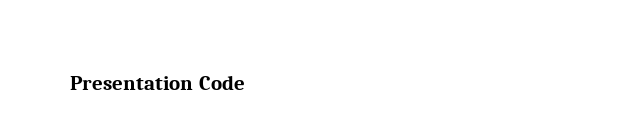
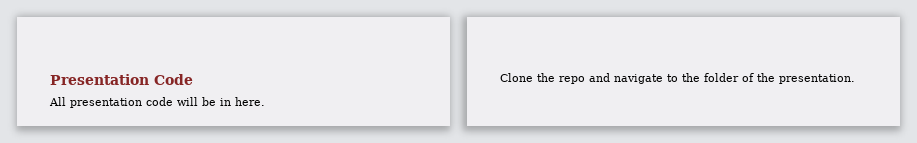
(245, 82) none -> [49,97,265,108] [500,73,855,84] // All presentation code will be in here. // Clone the repo and navigate to the folder of the presentation.

